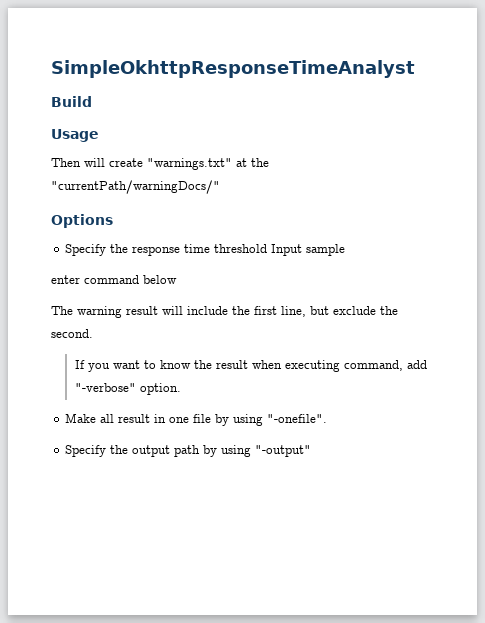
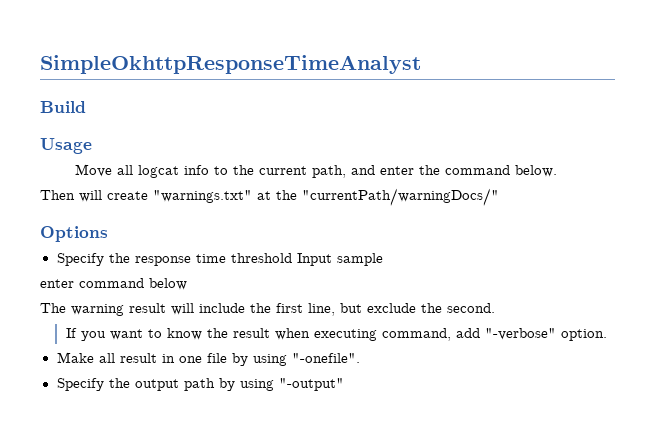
(99, 135) none -> [75,164,558,178] // Move all logcat info to the current path, and enter the command below.

